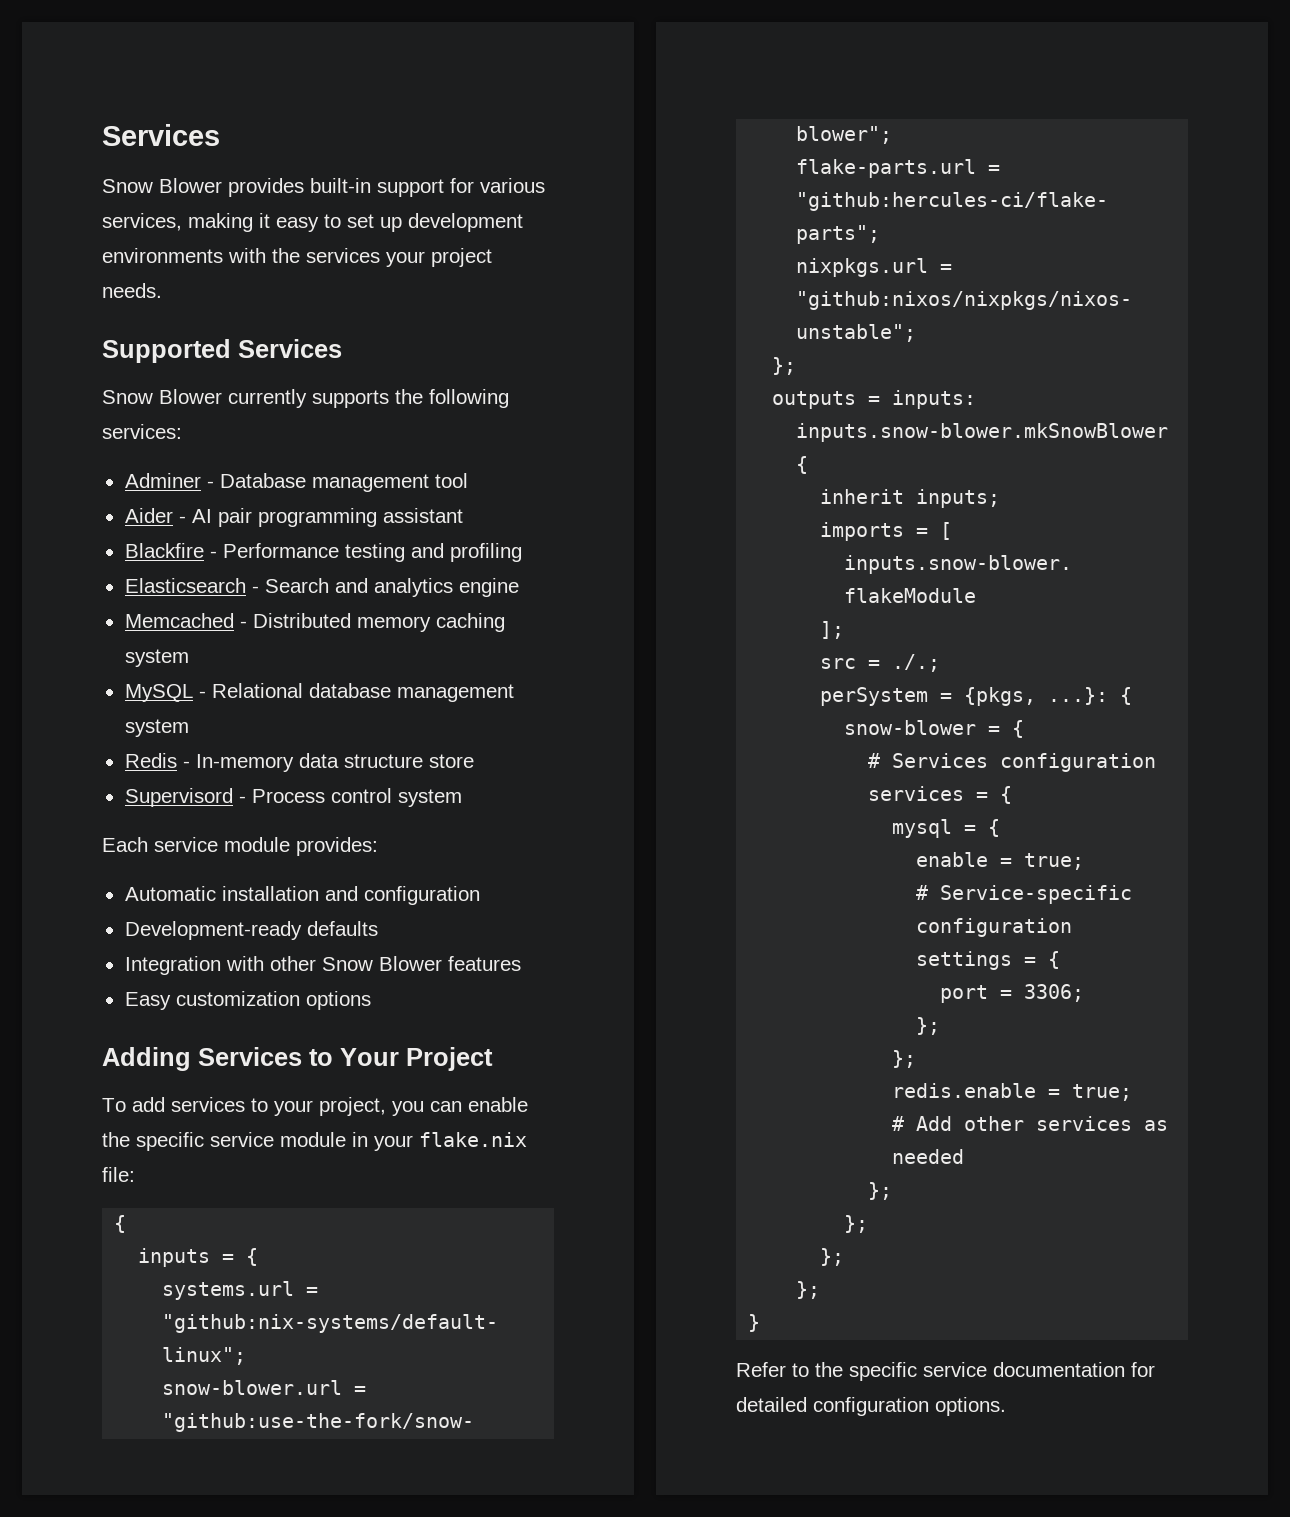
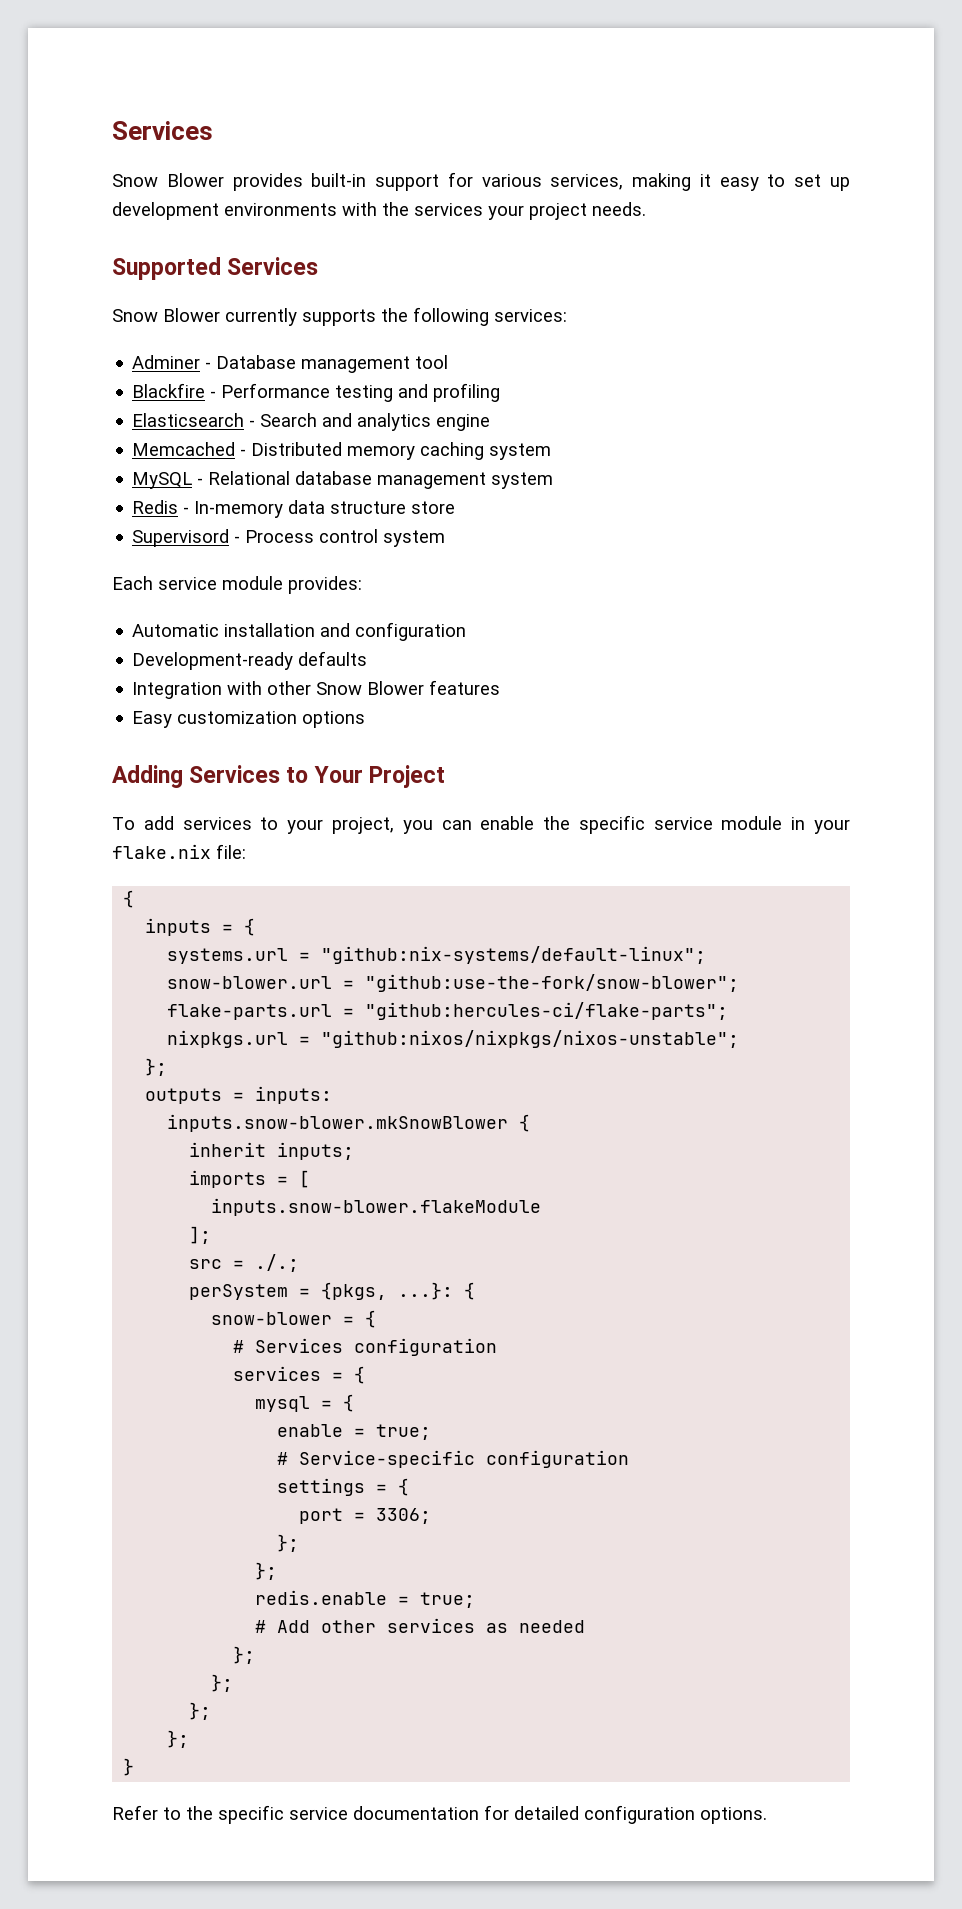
[124,508,463,527] // Aider - AI pair programming assistant -> (449, 362) none

